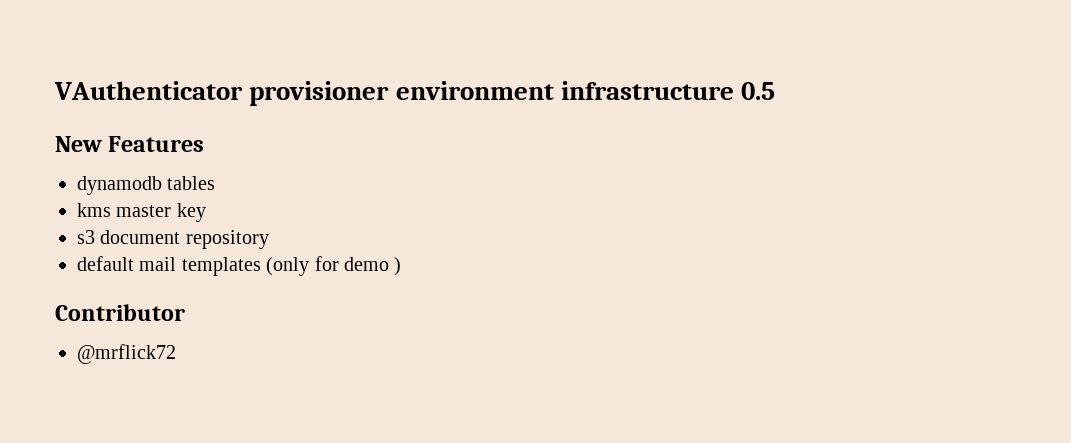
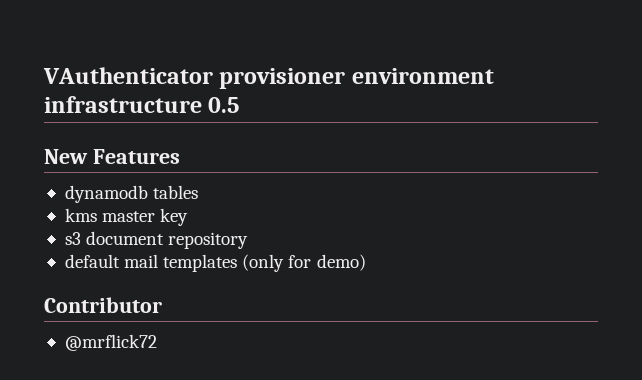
[344,257,402,276] demo ) -> [316,254,366,271] demo)

